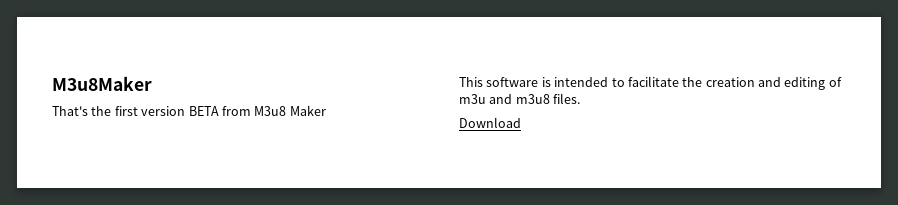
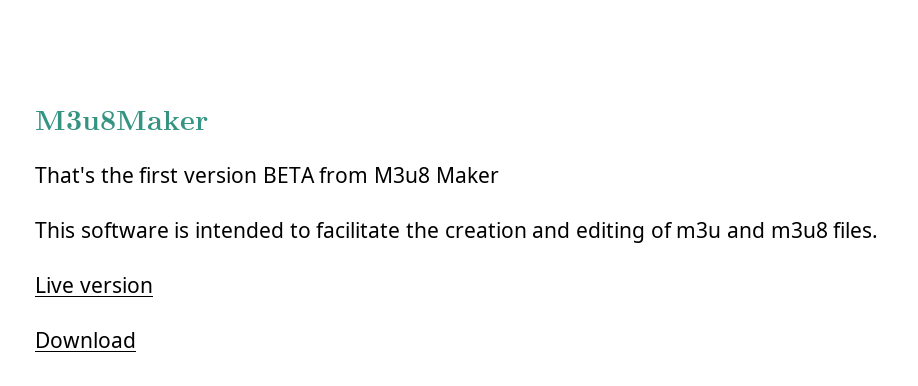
(581, 98) none -> [35,277,153,293] // Live version

